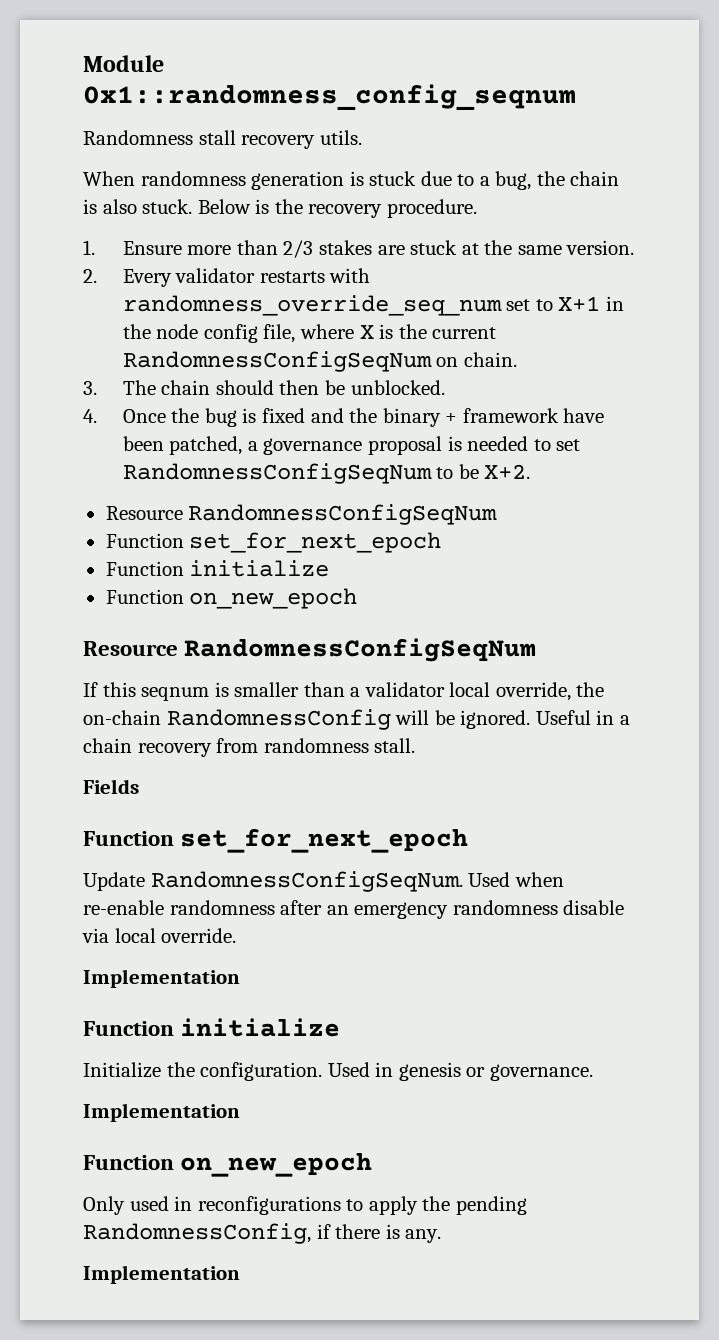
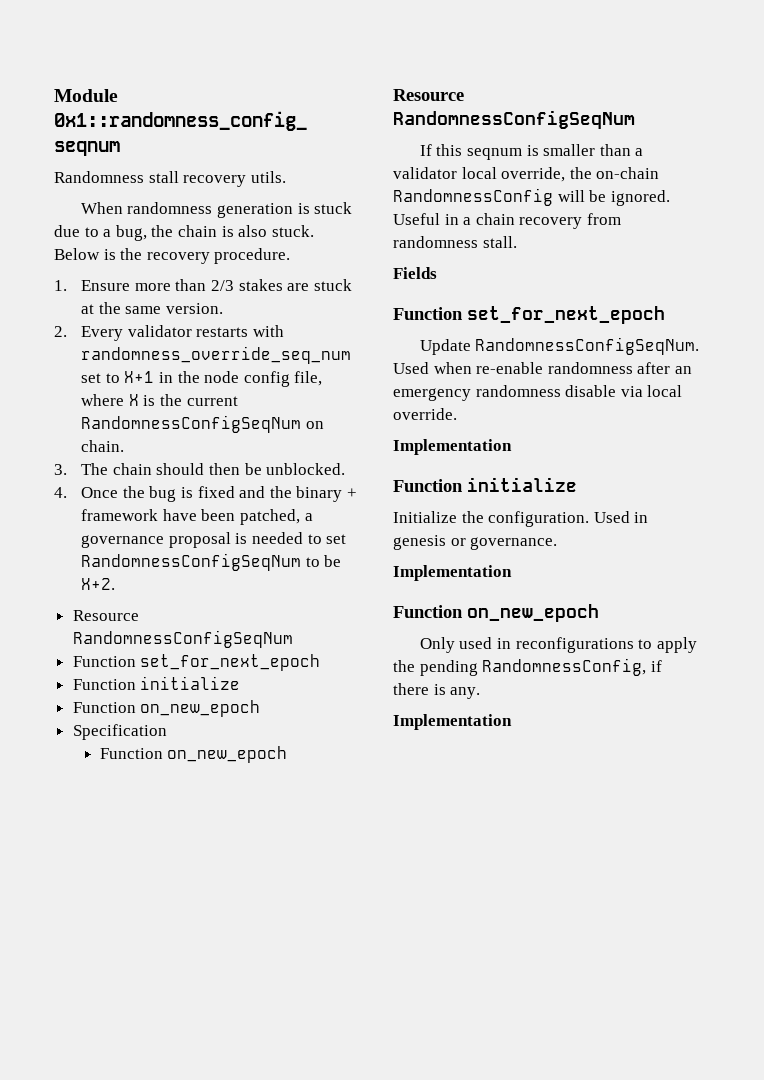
(358, 598) none -> [72,724,167,740] [99,746,288,763] // Specification // Function on_new_epoch

